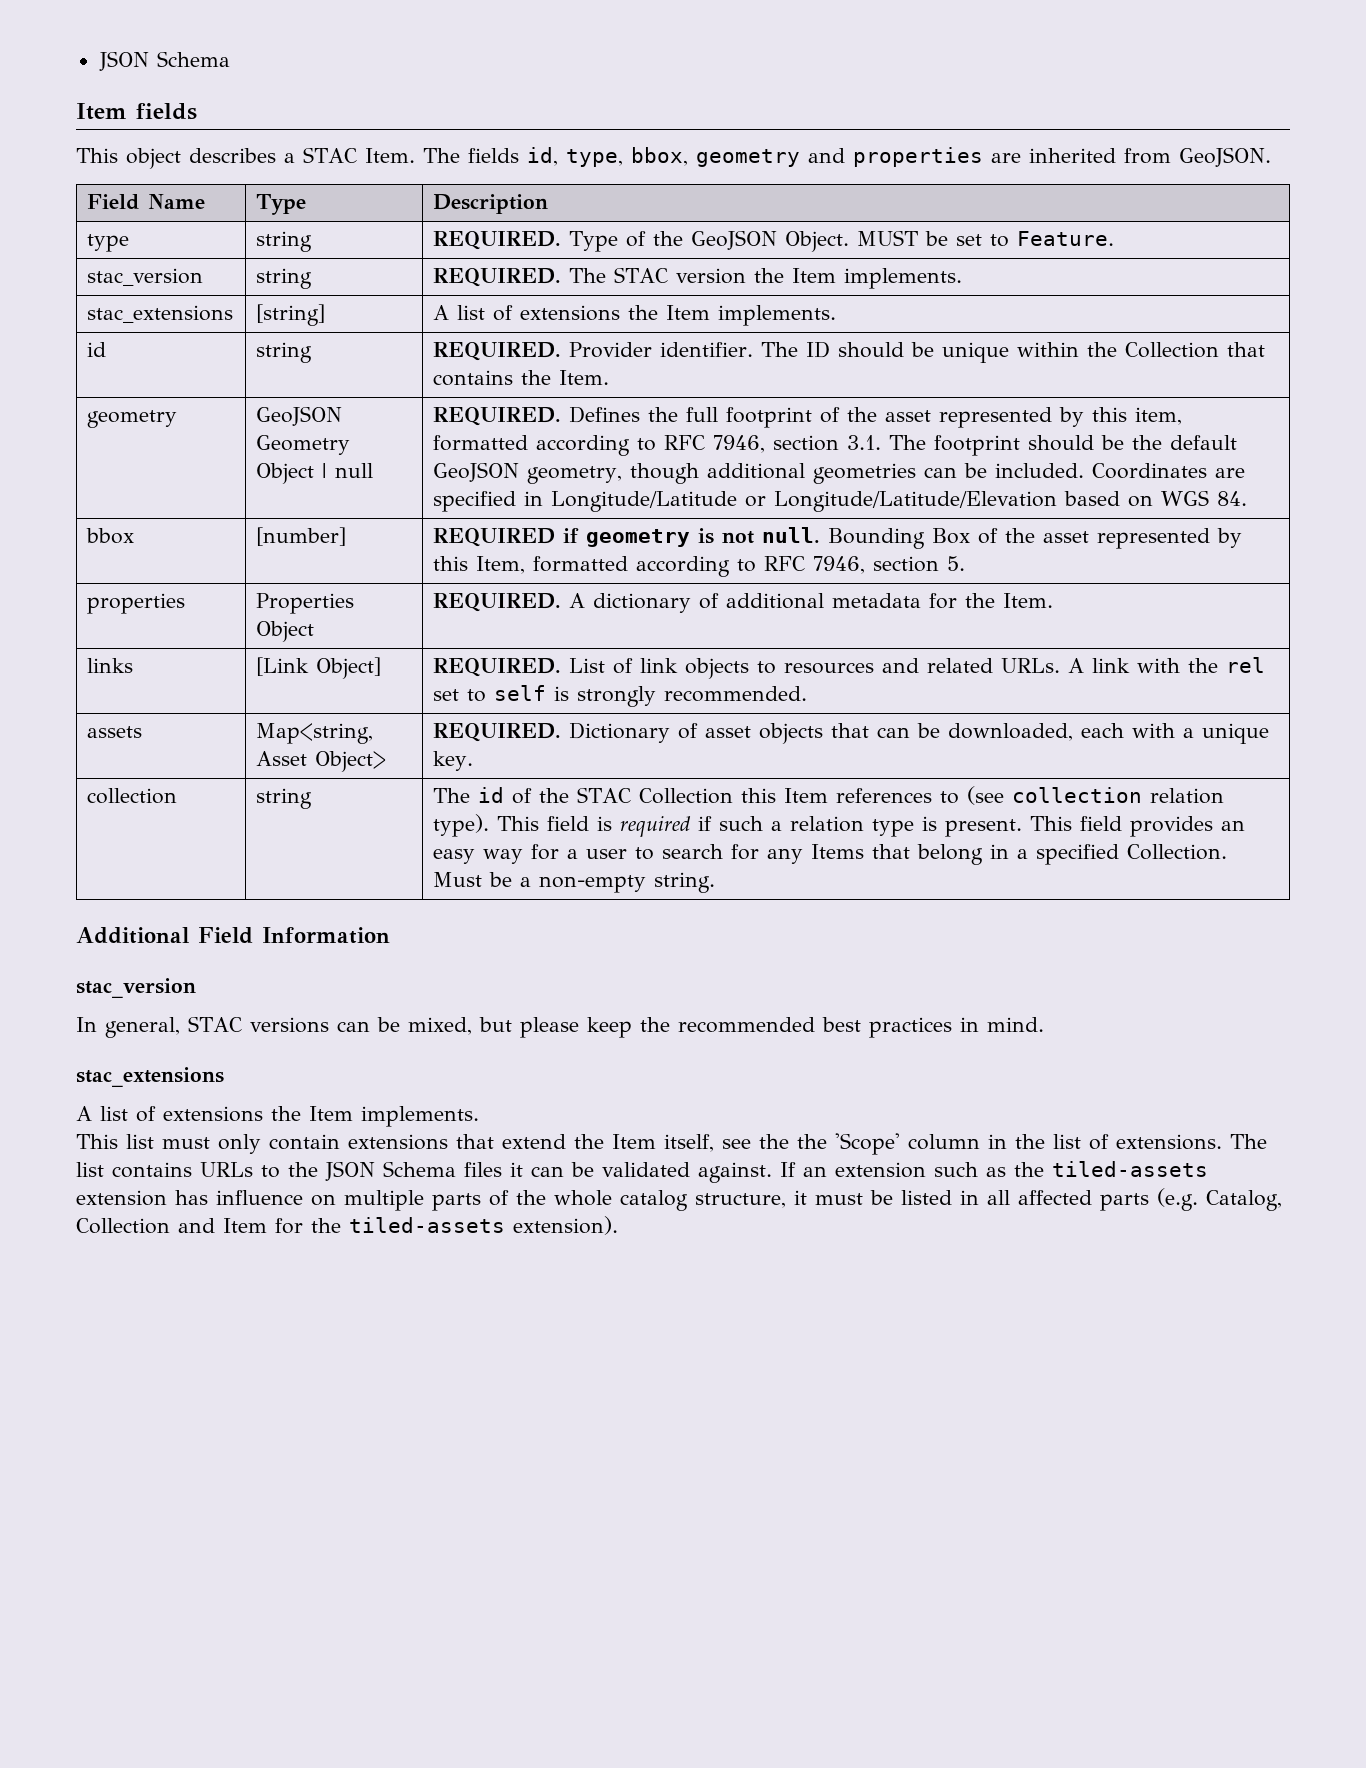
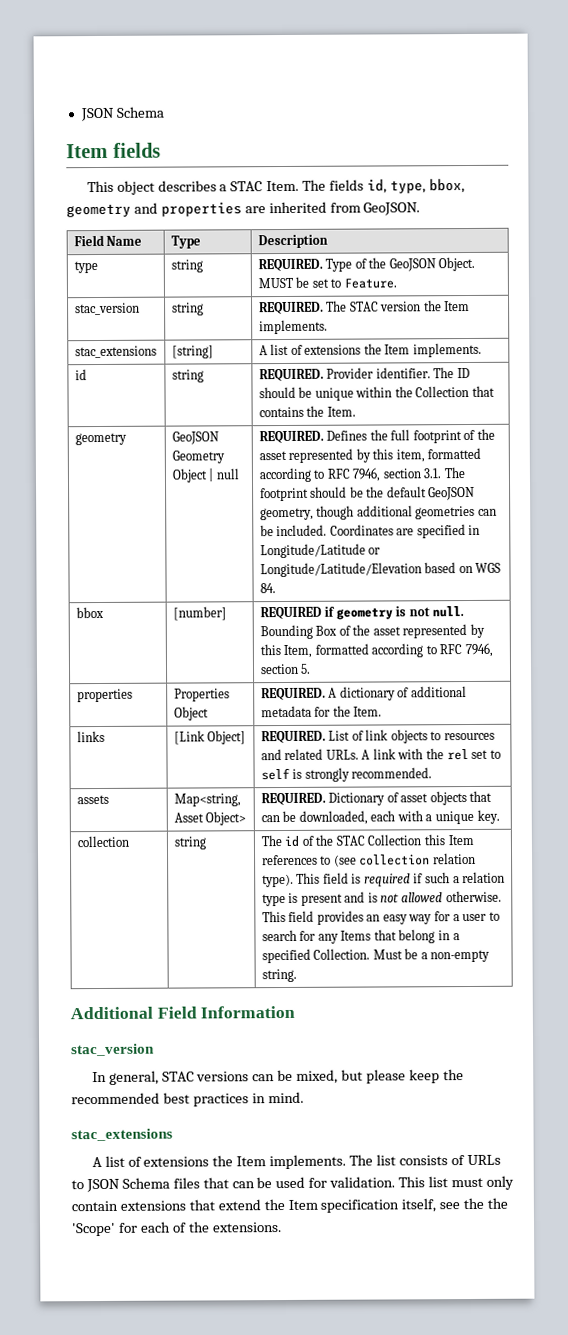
[945,819,1023,837] present. -> [300,890,502,906] present and is not allowed otherwise.
(479, 1116) // -> [349,1154,501,1166] [71,1176,396,1193] The list consists of URLs to JSON Schema files that can be used for validation.
(656, 1141) none -> [320,1199,400,1213] specification
[908,1134,1267,1150] [76,1161,1208,1183] [76,1188,1282,1211] [76,1216,618,1235] column in the list of extensions. The list contains URLs to the JSON Schema files it can be validated against. If an extension such as the tiled-assets extension has influence on multiple parts of the whole catalog structure, it must be listed in all affected parts (e.g. Catalog, Collection and Item for the tiled-assets extension). -> [118,1221,282,1233] for each of the extensions.

